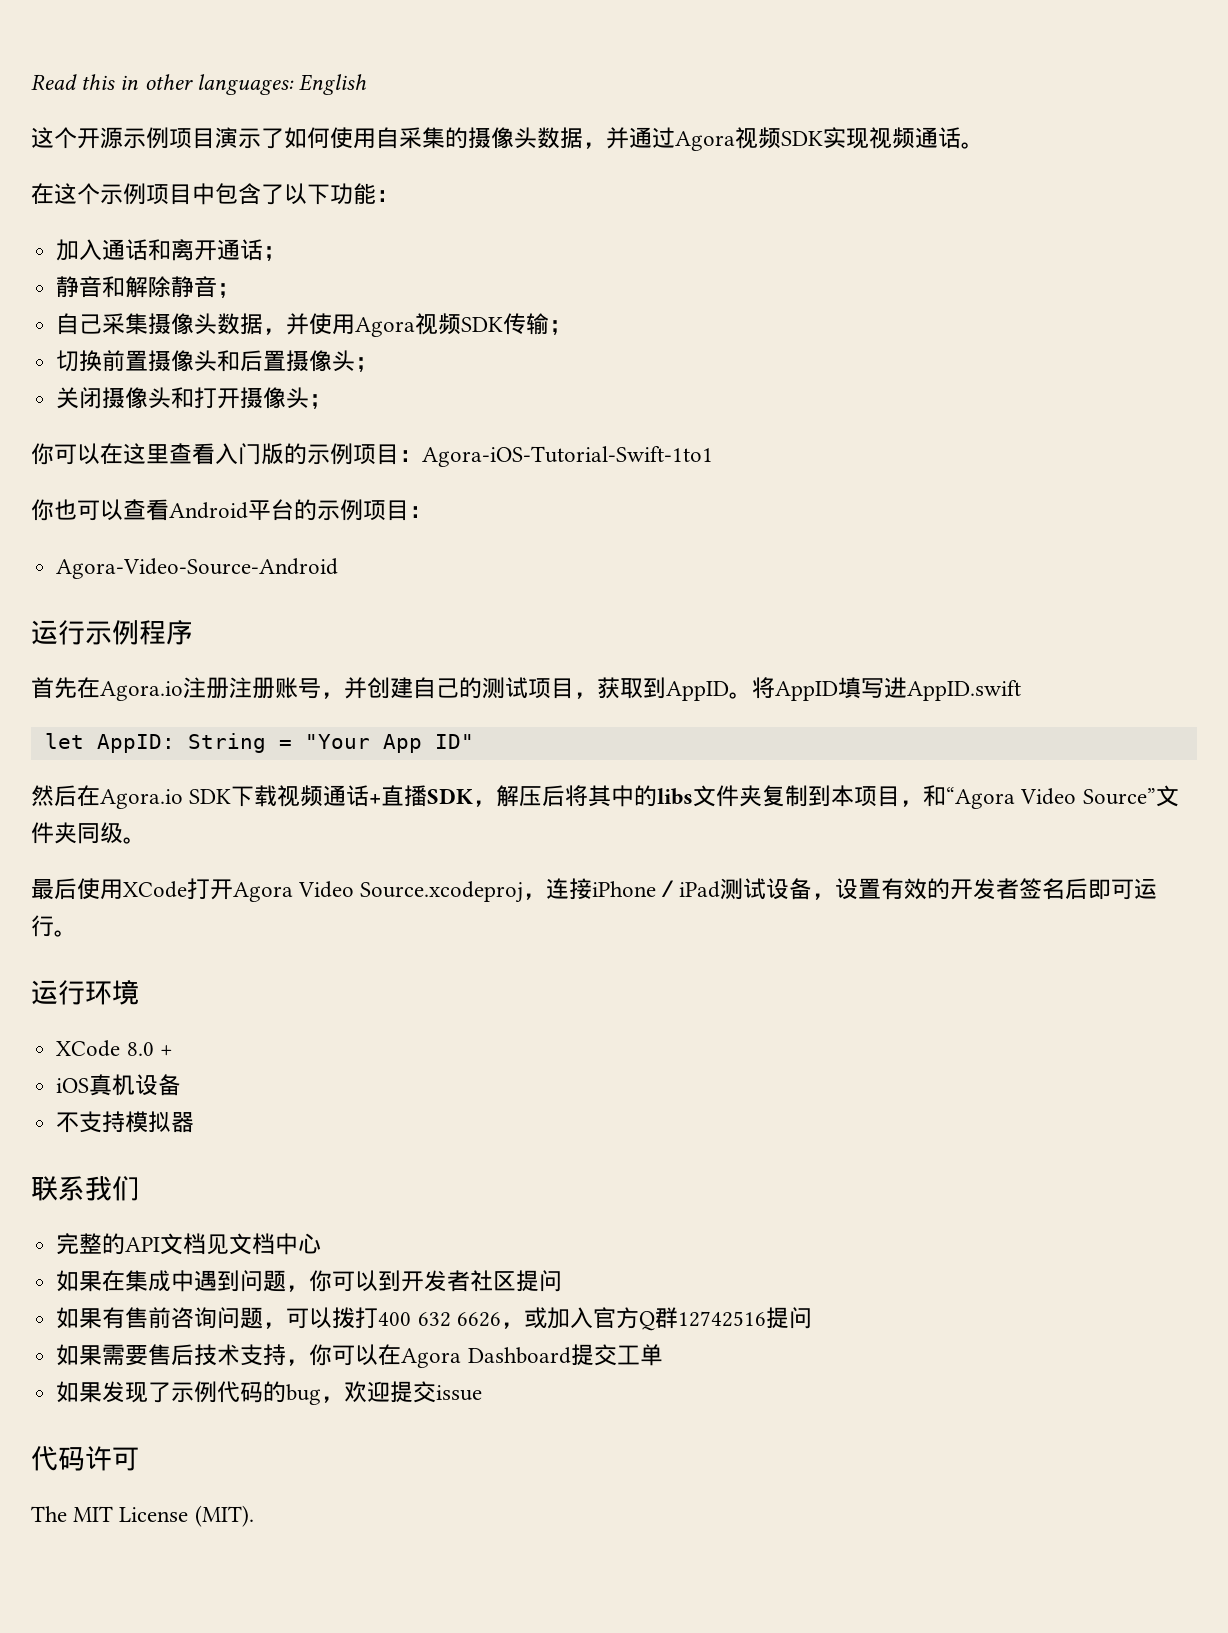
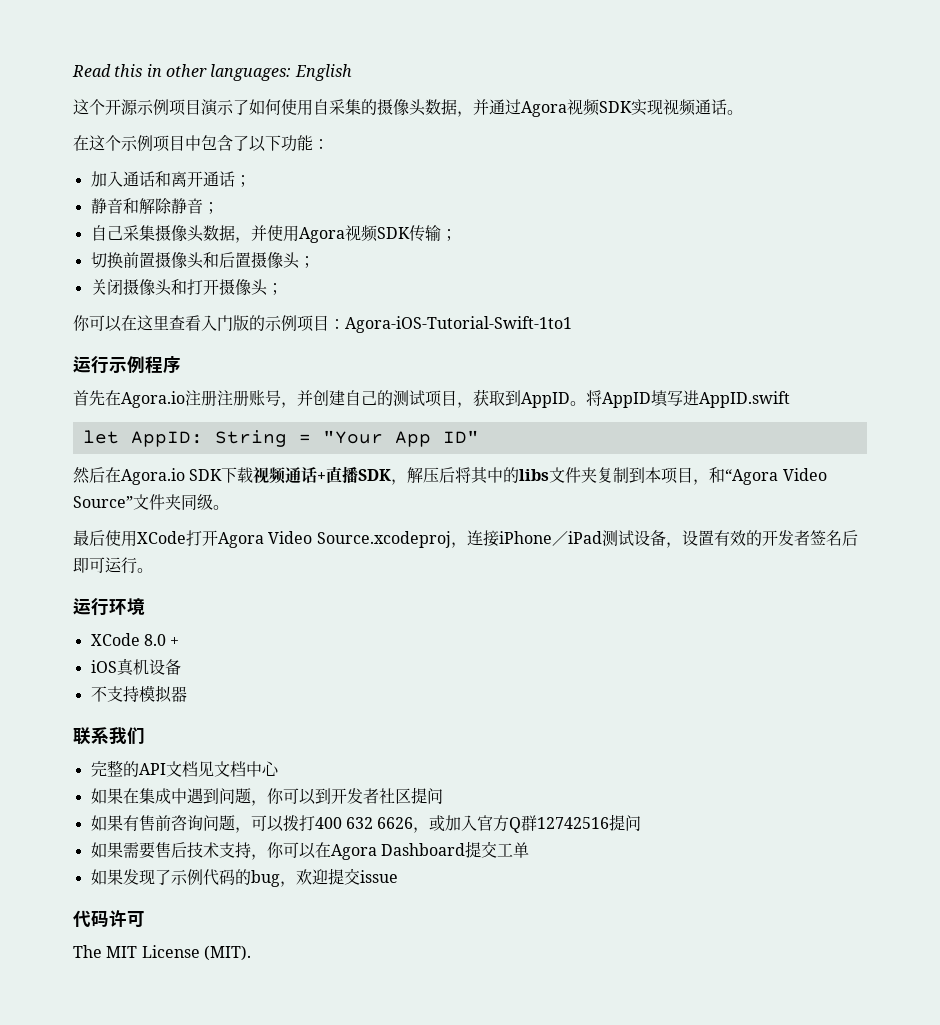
[31,499,432,521] [56,558,339,579] // 你也可以查看Android平台的示例项目： // Agora-Video-Source-Android -> (572, 324) none

